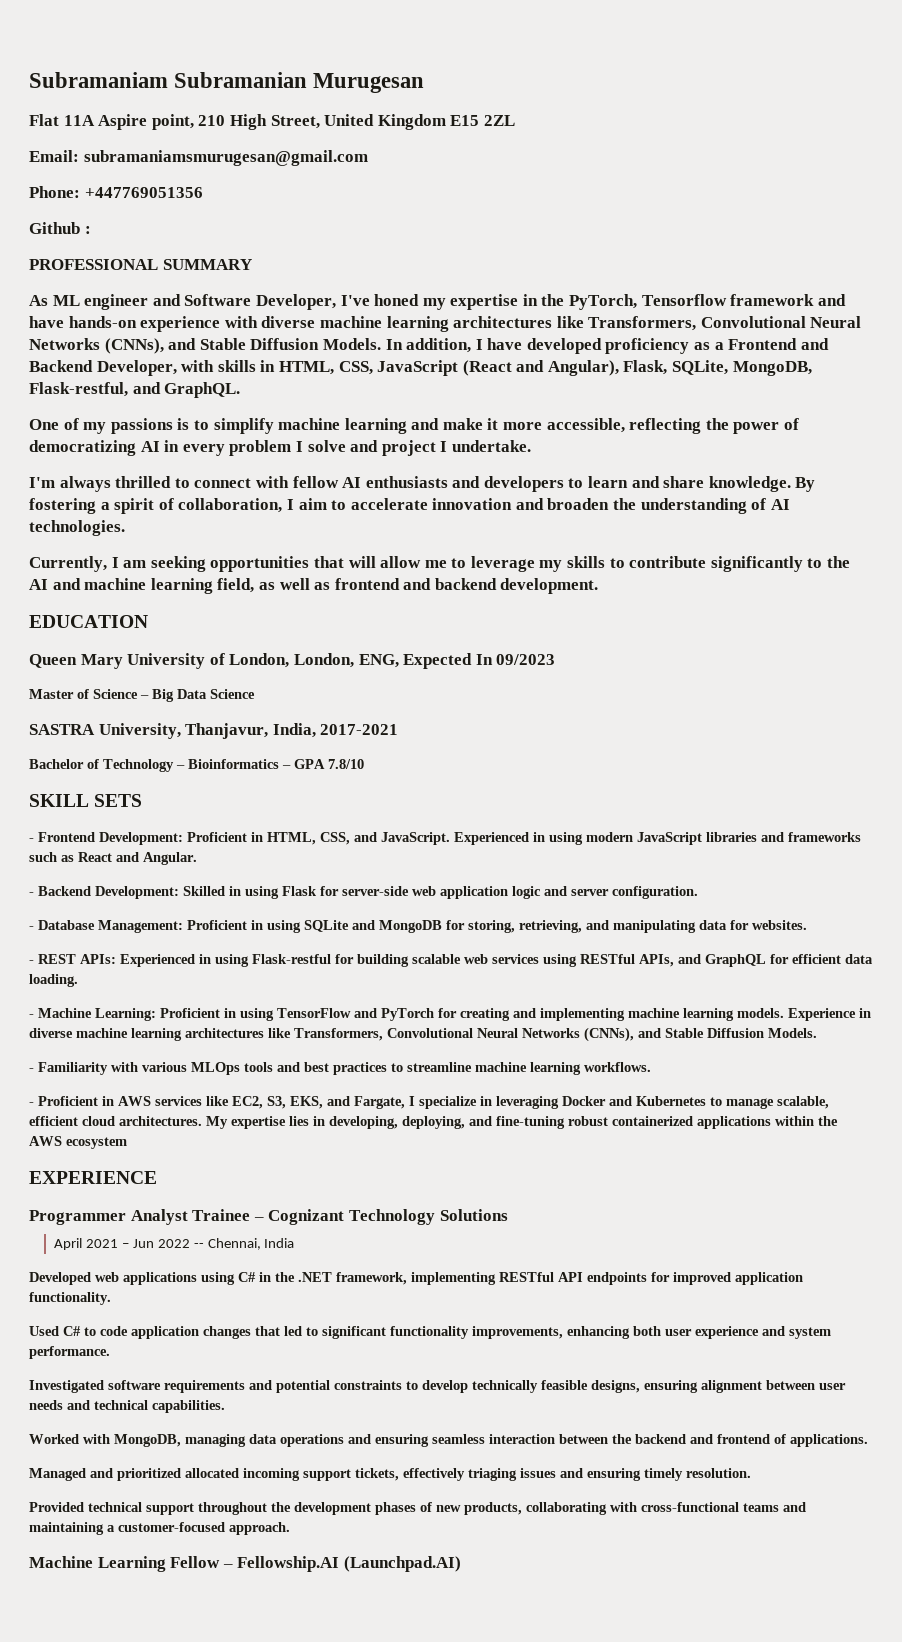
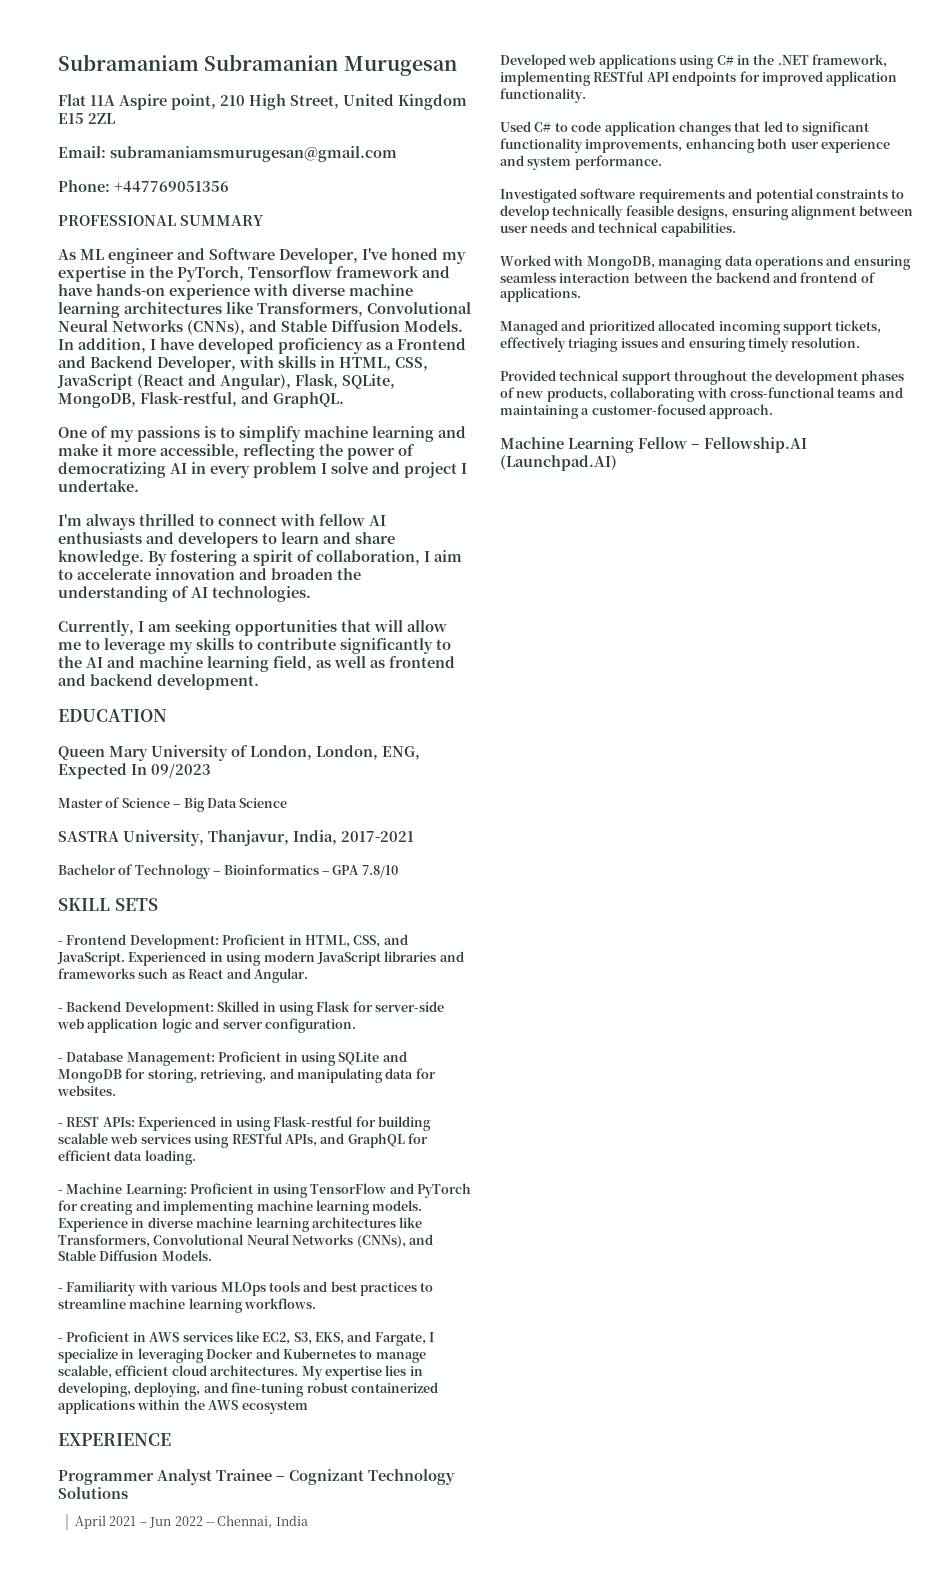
[29,222,91,234] // Github : -> (229, 186) none

